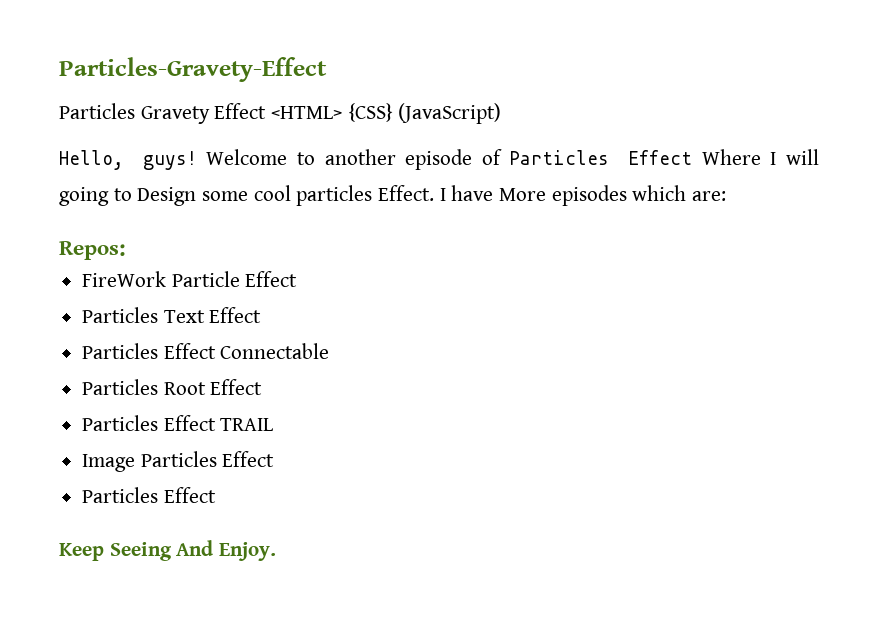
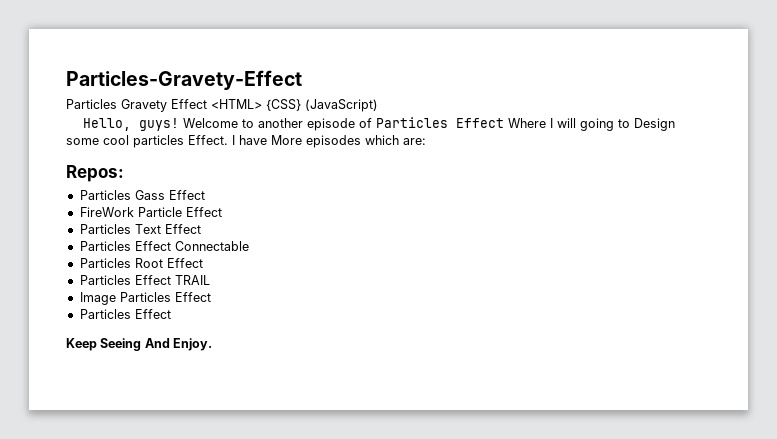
(126, 250) none -> [79,190,205,200] // Particles Gass Effect

